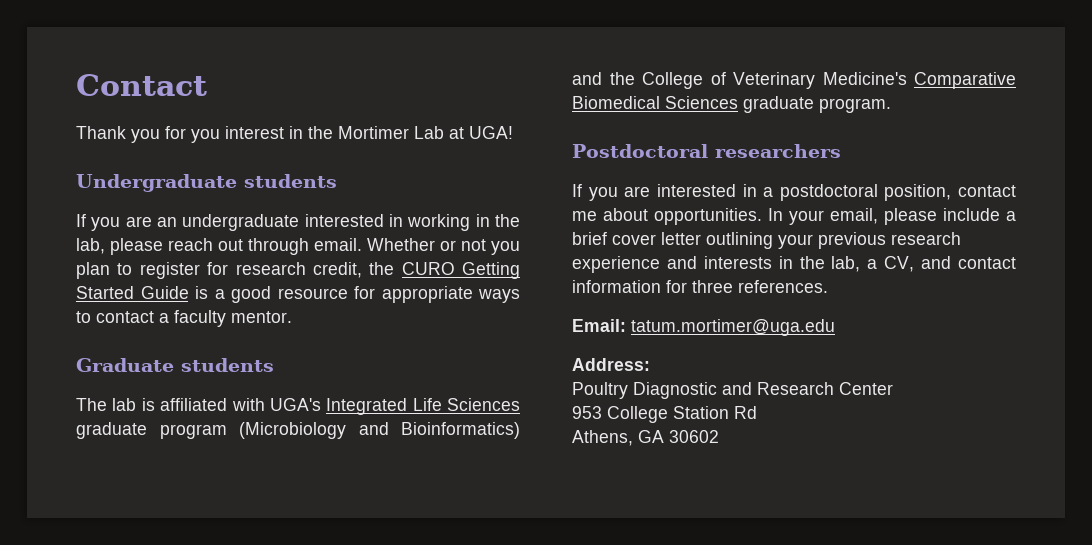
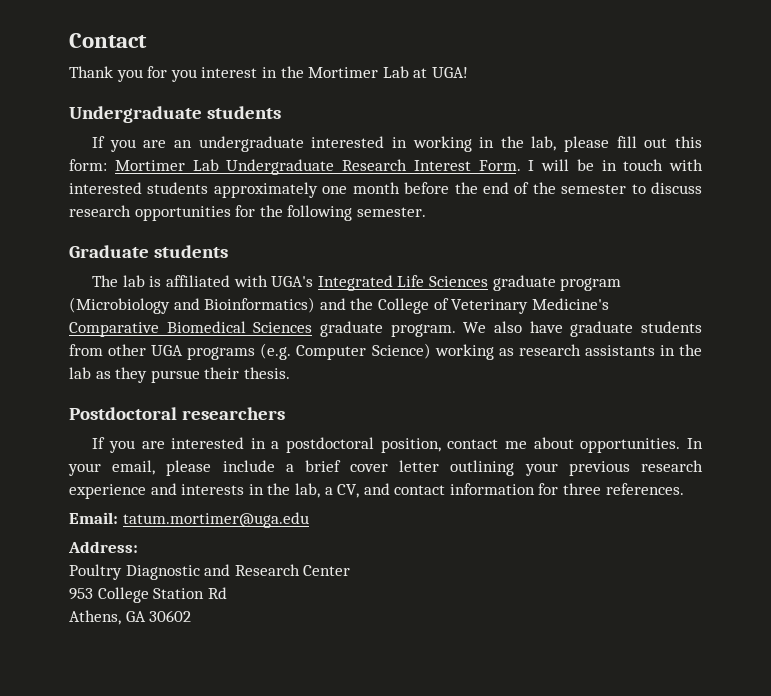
[168,238,520,255] [76,262,520,279] [76,286,520,303] [76,310,292,327] reach out through email. Whether or not you plan to register for research credit, the CURO Getting Started Guide is a good resource for appropriate ways to contact a faculty mentor. -> [616,136,703,148] [69,159,703,175] [69,182,702,198] [69,205,426,221] fill out this form: Mortimer Lab Undergraduate Research Interest Form. I will be in touch with interested students approximately one month before the end of the semester to discuss research opportunities for the following semester.
(891, 105) none -> [463,321,703,337] [69,343,702,360] [69,367,290,383] We also have graduate students from other UGA programs (e.g. Computer Science) working as research assistants in the lab as they pursue their thesis.

